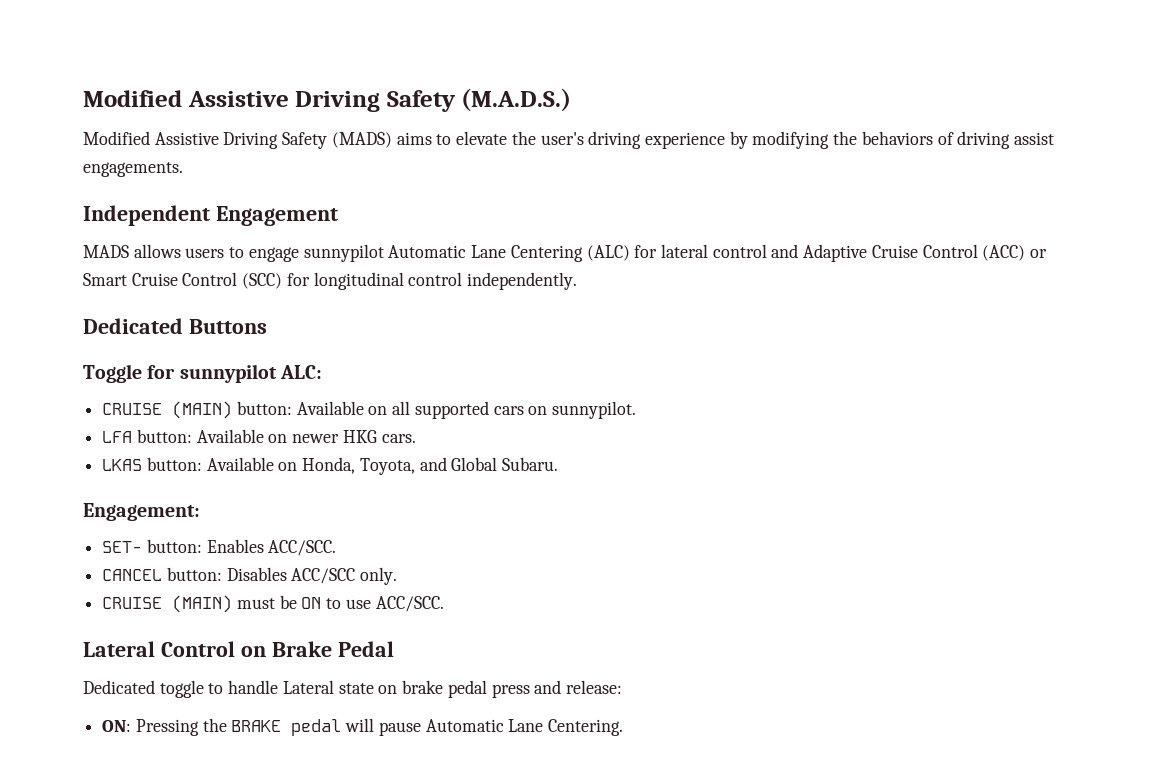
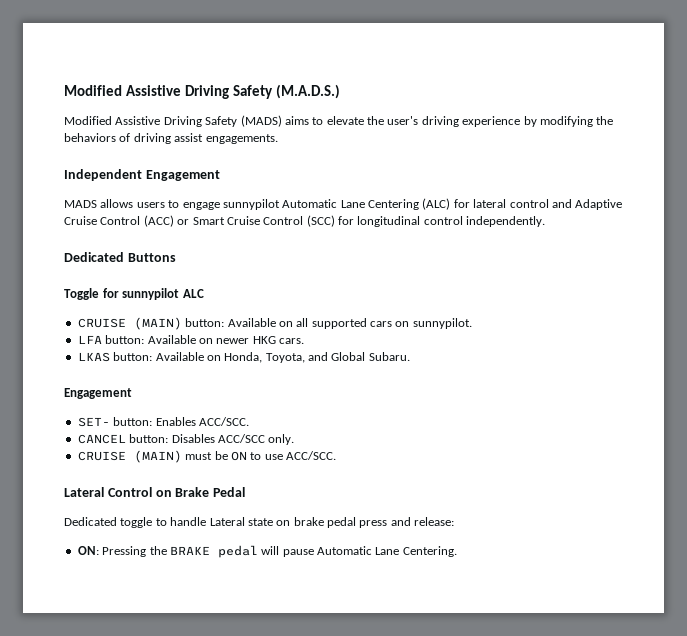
[279,365,322,379] ALC: -> [182,289,204,298] ALC
[83,503,200,521] Engagement: -> [64,388,132,399] Engagement

